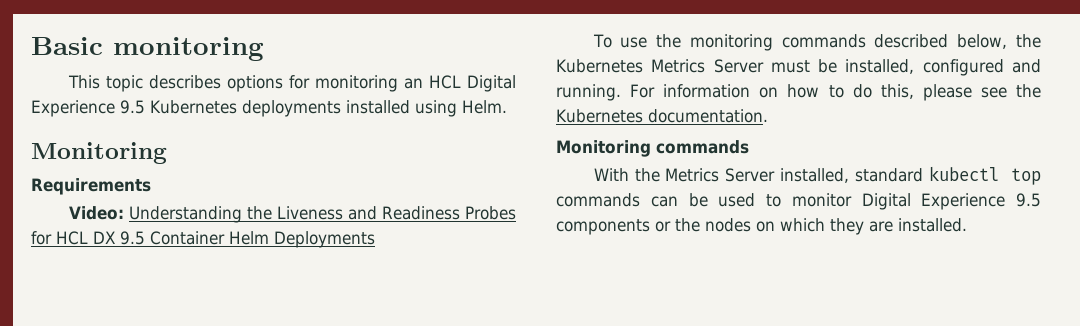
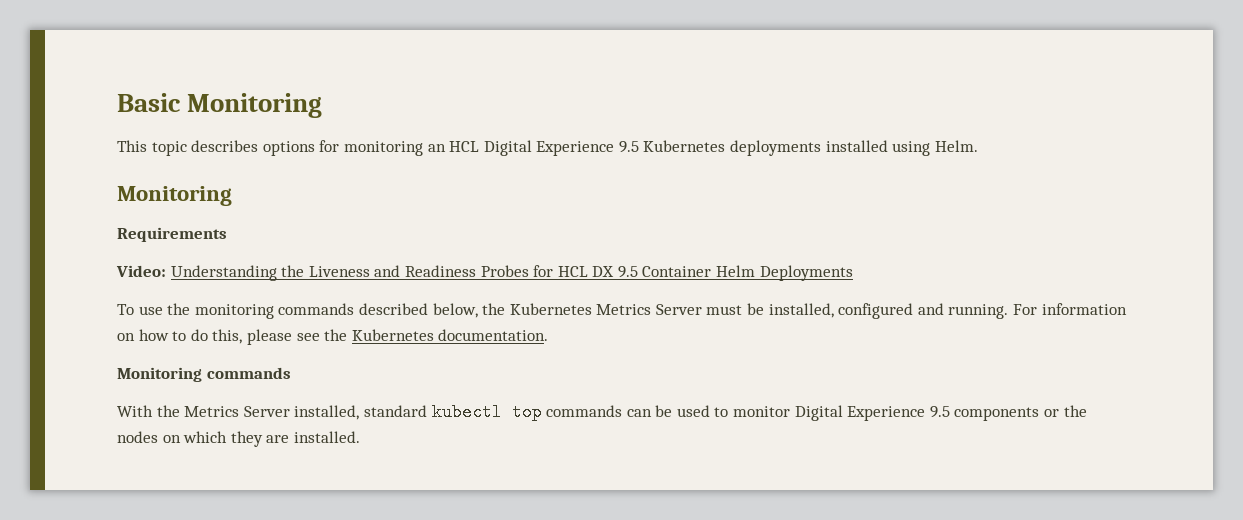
[113,37,264,61] monitoring -> [187,93,323,118] Monitoring

